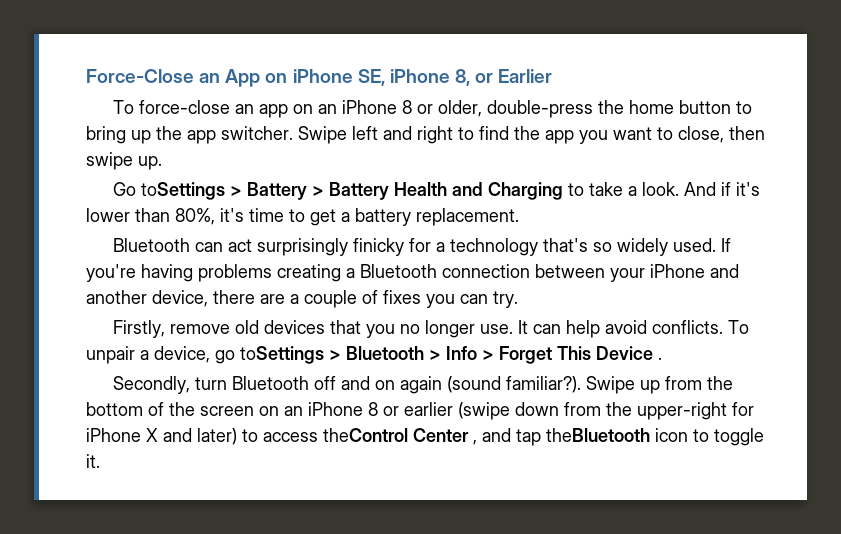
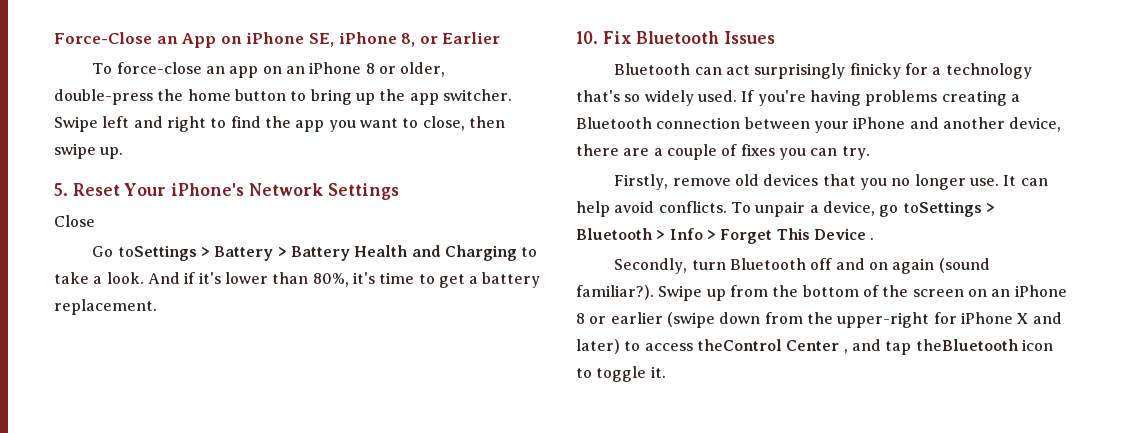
(162, 163) none -> [54,183,399,200] [54,215,95,227] // 5. Reset Your iPhone's Network Settings // Close
(519, 217) none -> [576,31,776,44] // 10. Fix Bluetooth Issues

